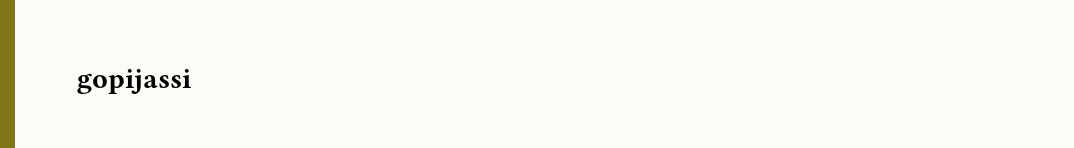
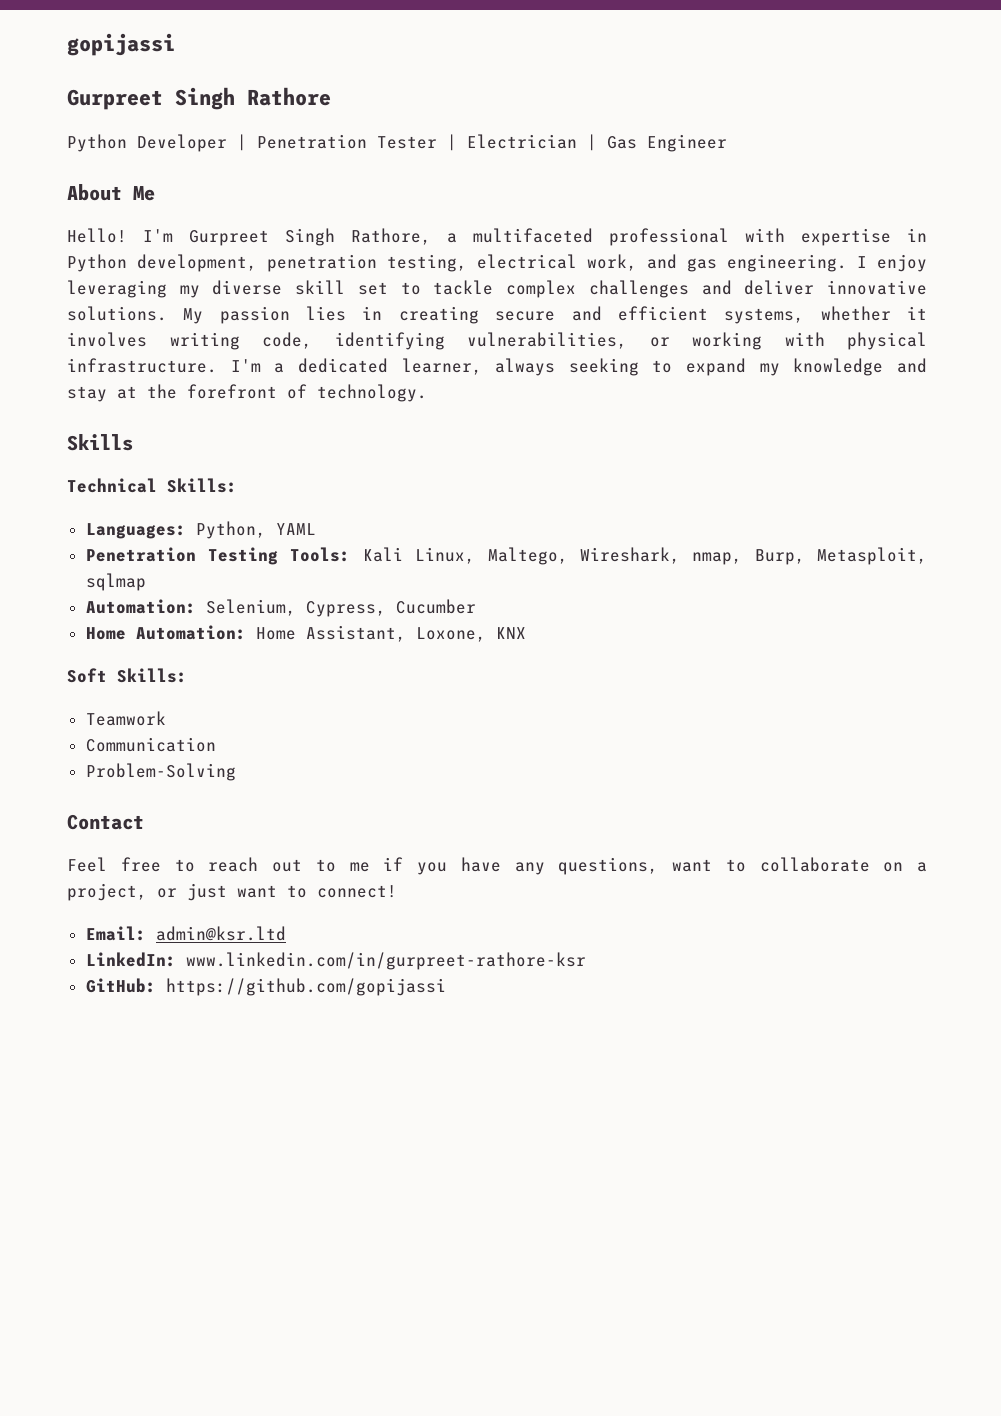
(191, 81) none -> [67,87,331,110] [67,134,727,152] [67,184,155,201] [67,228,927,246] [67,254,927,272] [67,280,928,298] [67,306,928,324] [67,332,927,350] [67,358,927,376] [67,384,427,402] [67,434,133,451] [67,478,237,493] [85,521,316,539] [85,547,927,565] [85,573,146,591] [85,599,476,617] [85,625,526,642] [67,668,187,683] [85,711,166,726] [85,737,216,752] [85,763,236,781] [67,814,144,830] [67,857,927,875] [67,883,397,901] [85,926,286,941] [85,952,586,970] [85,978,446,996] // Gurpreet Singh Rathore // Python Developer | Penetration Tester | Electrician | Gas Engineer // About Me // Hello! I'm Gurpreet Singh Rathore, a multifaceted professional with expertise in Python development, penetration testing, electrical work, and gas engineering. I enjoy leveraging my diverse skill set to tackle complex challenges and deliver innovative solutions. My passion lies in creating secure and efficient systems, whether it involves writing code, identifying vulnerabilities, or working with physical infrastructure. I'm a dedicated learner, always seeking to expand my knowledge and stay at the forefront of technology. // Skills // Technical Skills: // Languages: Python, YAML // Penetration Testing Tools: Kali Linux, Maltego, Wireshark, nmap, Burp, Metasploit, sqlmap // Automation: Selenium, Cypress, Cucumber // Home Automation: Home Assistant, Loxone, KNX // Soft Skills: // Teamwork // Communication // Problem-Solving // Contact // Feel free to reach out to me if you have any questions, want to collaborate on a project, or just want to connect! // Email: admin@ksr.ltd // LinkedIn: www.linkedin.com/in/gurpreet-rathore-ksr // GitHub: https://github.com/gopijassi

